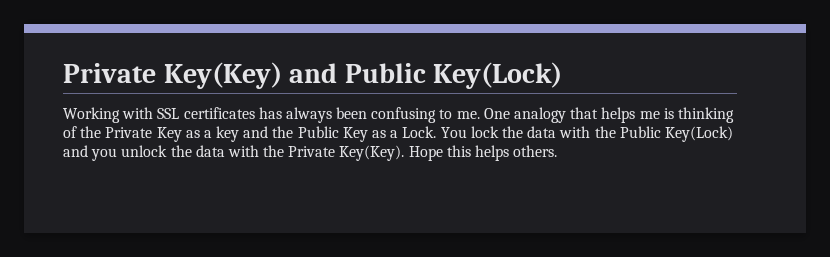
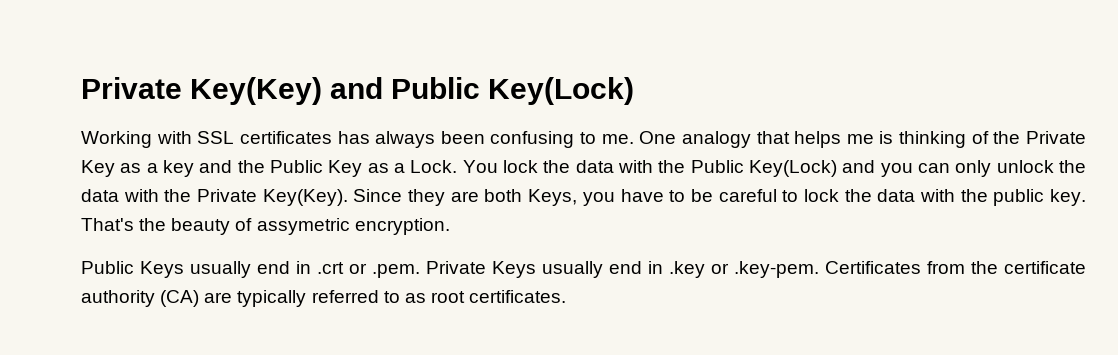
(118, 154) none -> [918,160,992,177] can only
[408,145,558,161] Hope this helps others. -> [353,189,1086,206] [81,218,450,235] [81,261,1086,278] [81,290,567,307] Since they are both Keys, you have to be careful to lock the data with the public key. That's the beauty of assymetric encryption. // Public Keys usually end in .crt or .pem. Private Keys usually end in .key or .key-pem. Certificates from the certificate authority (CA) are typically referred to as root certificates.

